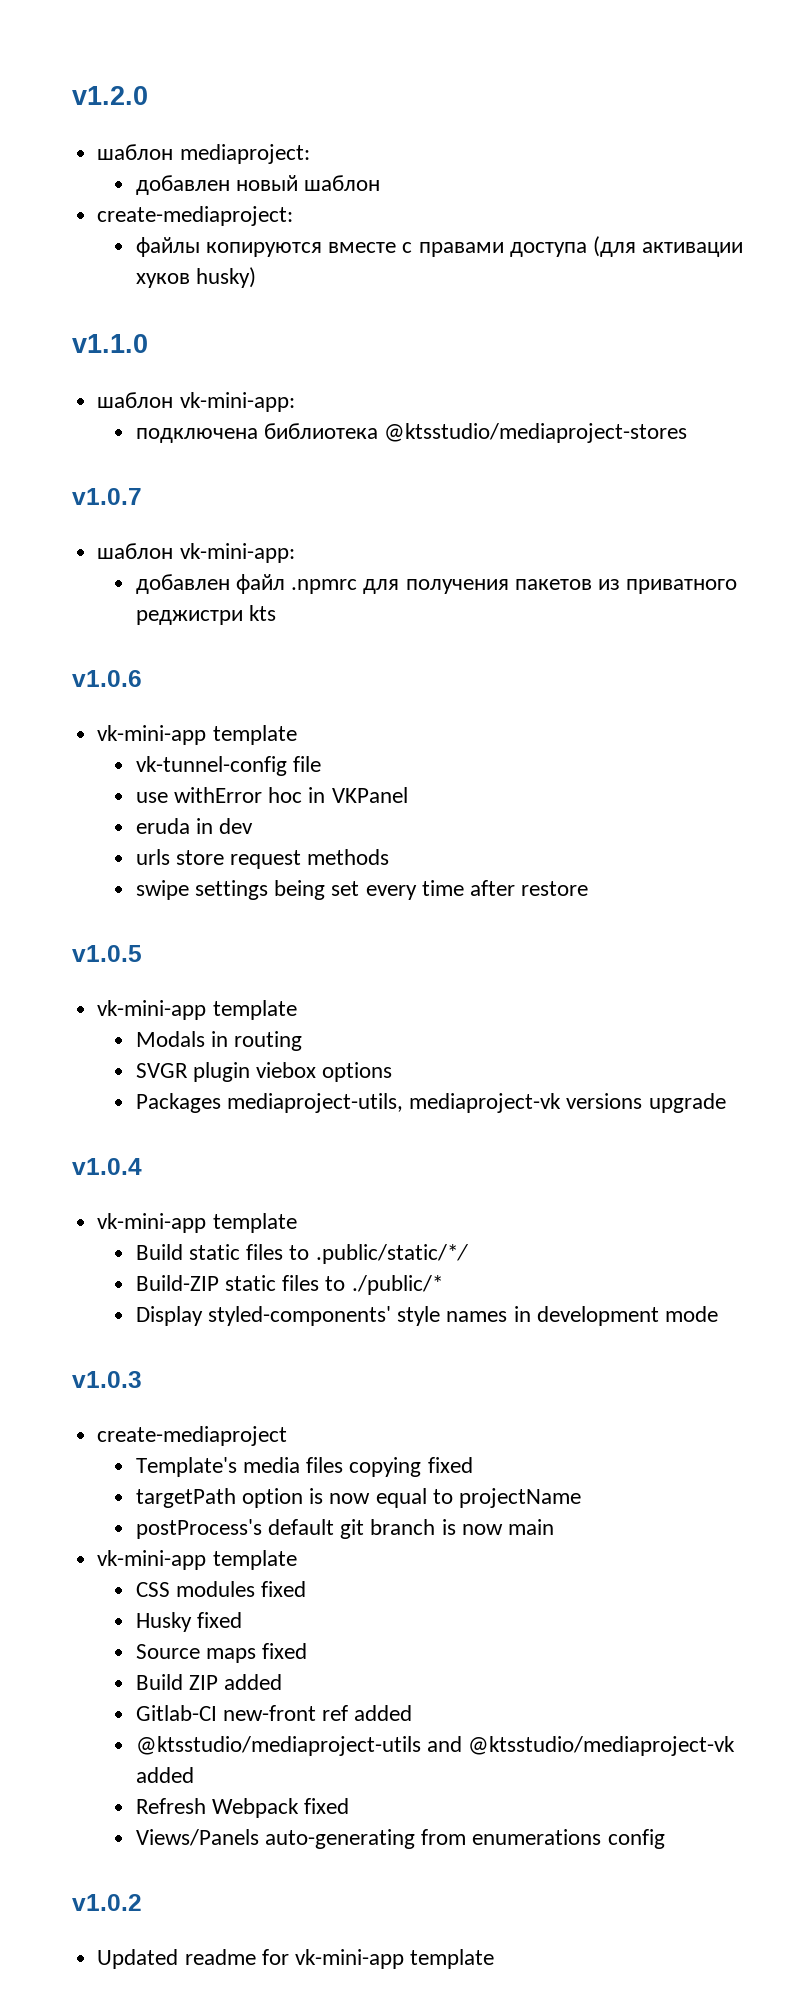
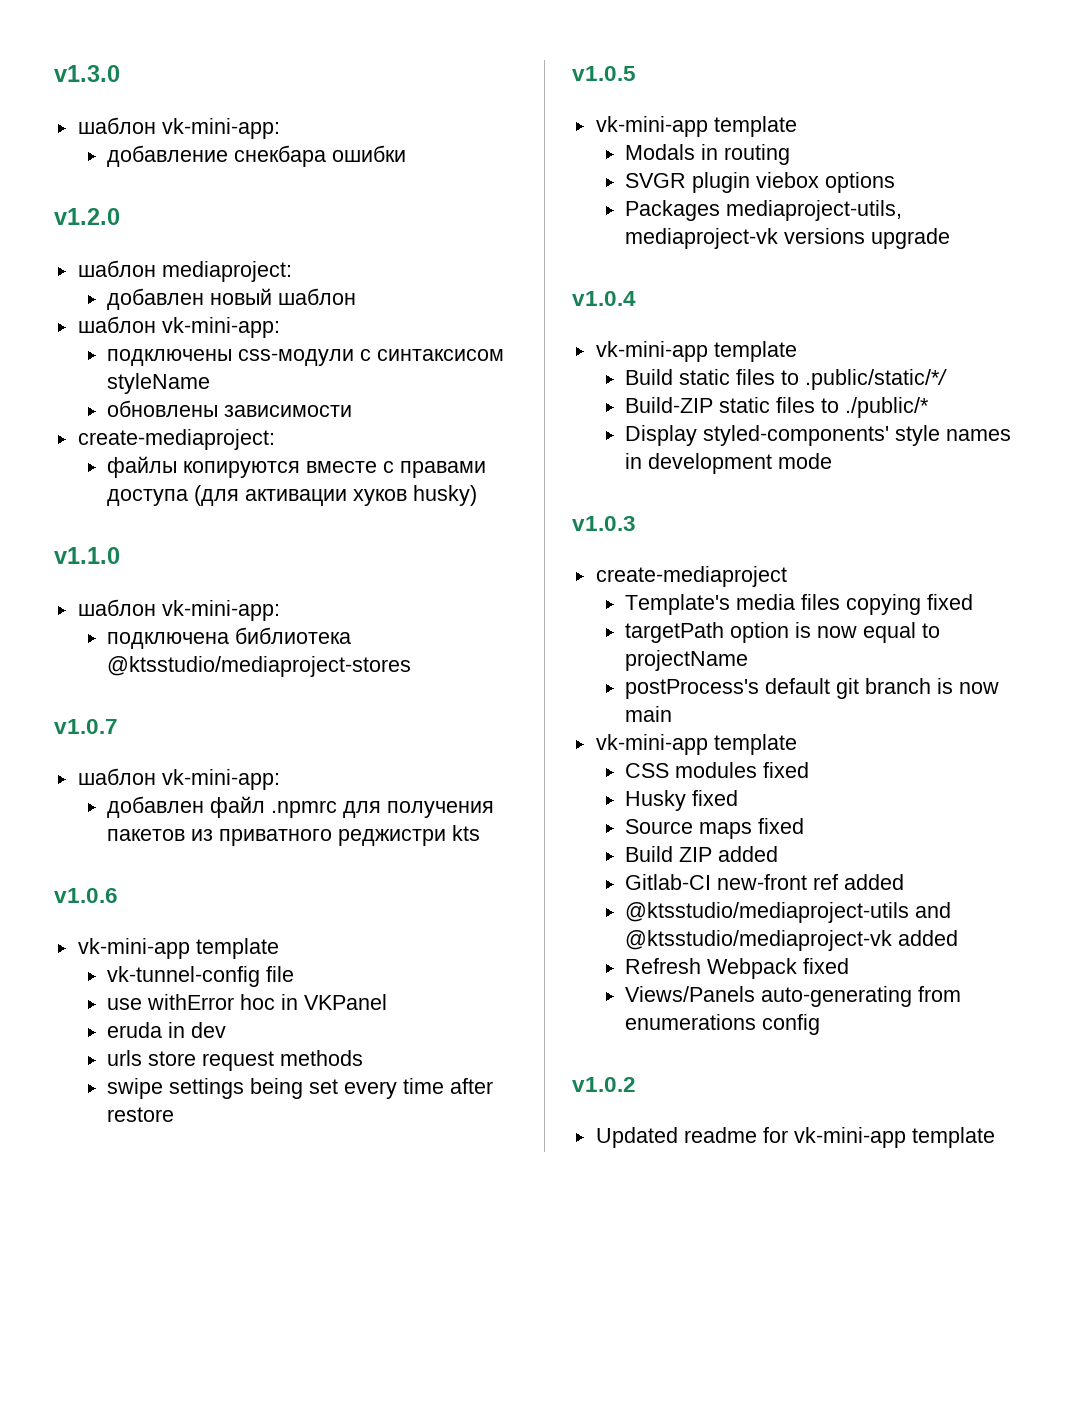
(72, 95) none -> [54,65,120,82] [77,117,280,139] [107,145,407,167] v1.3.0 // шаблон vk-mini-app: // добавление снекбара ошибки //
(381, 183) none -> [77,316,280,338] [107,349,505,366] [107,373,211,394] [107,400,353,417] // шаблон vk-mini-app: // подключены css-модули с синтаксисом styleName // обновлены зависимости

